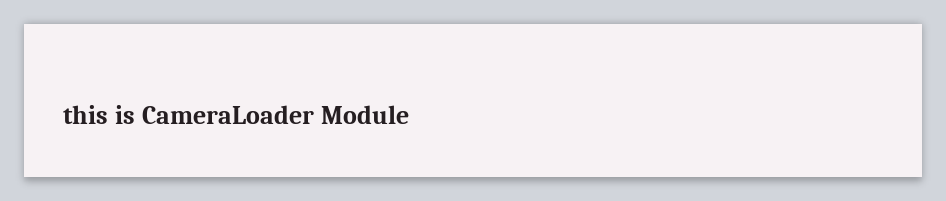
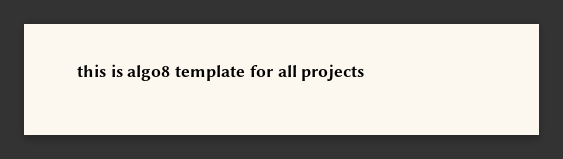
[141,105,409,124] CameraLoader Module -> [127,64,365,81] algo8 template for all projects

